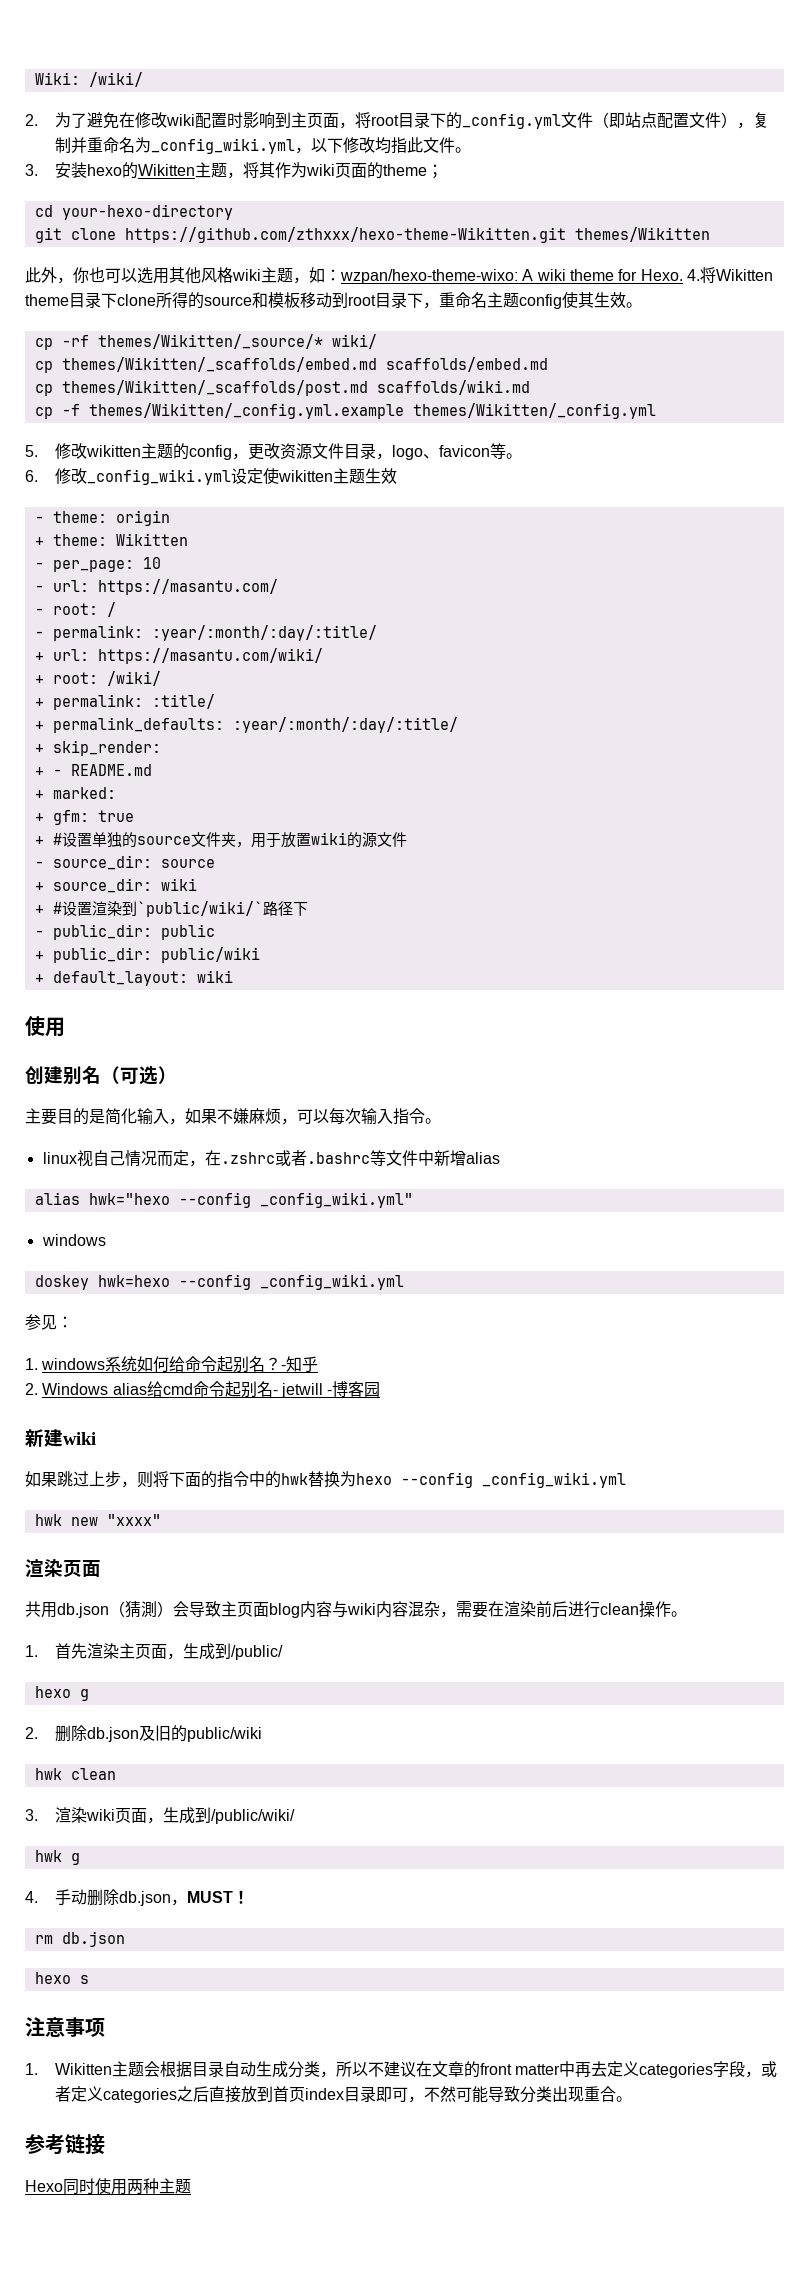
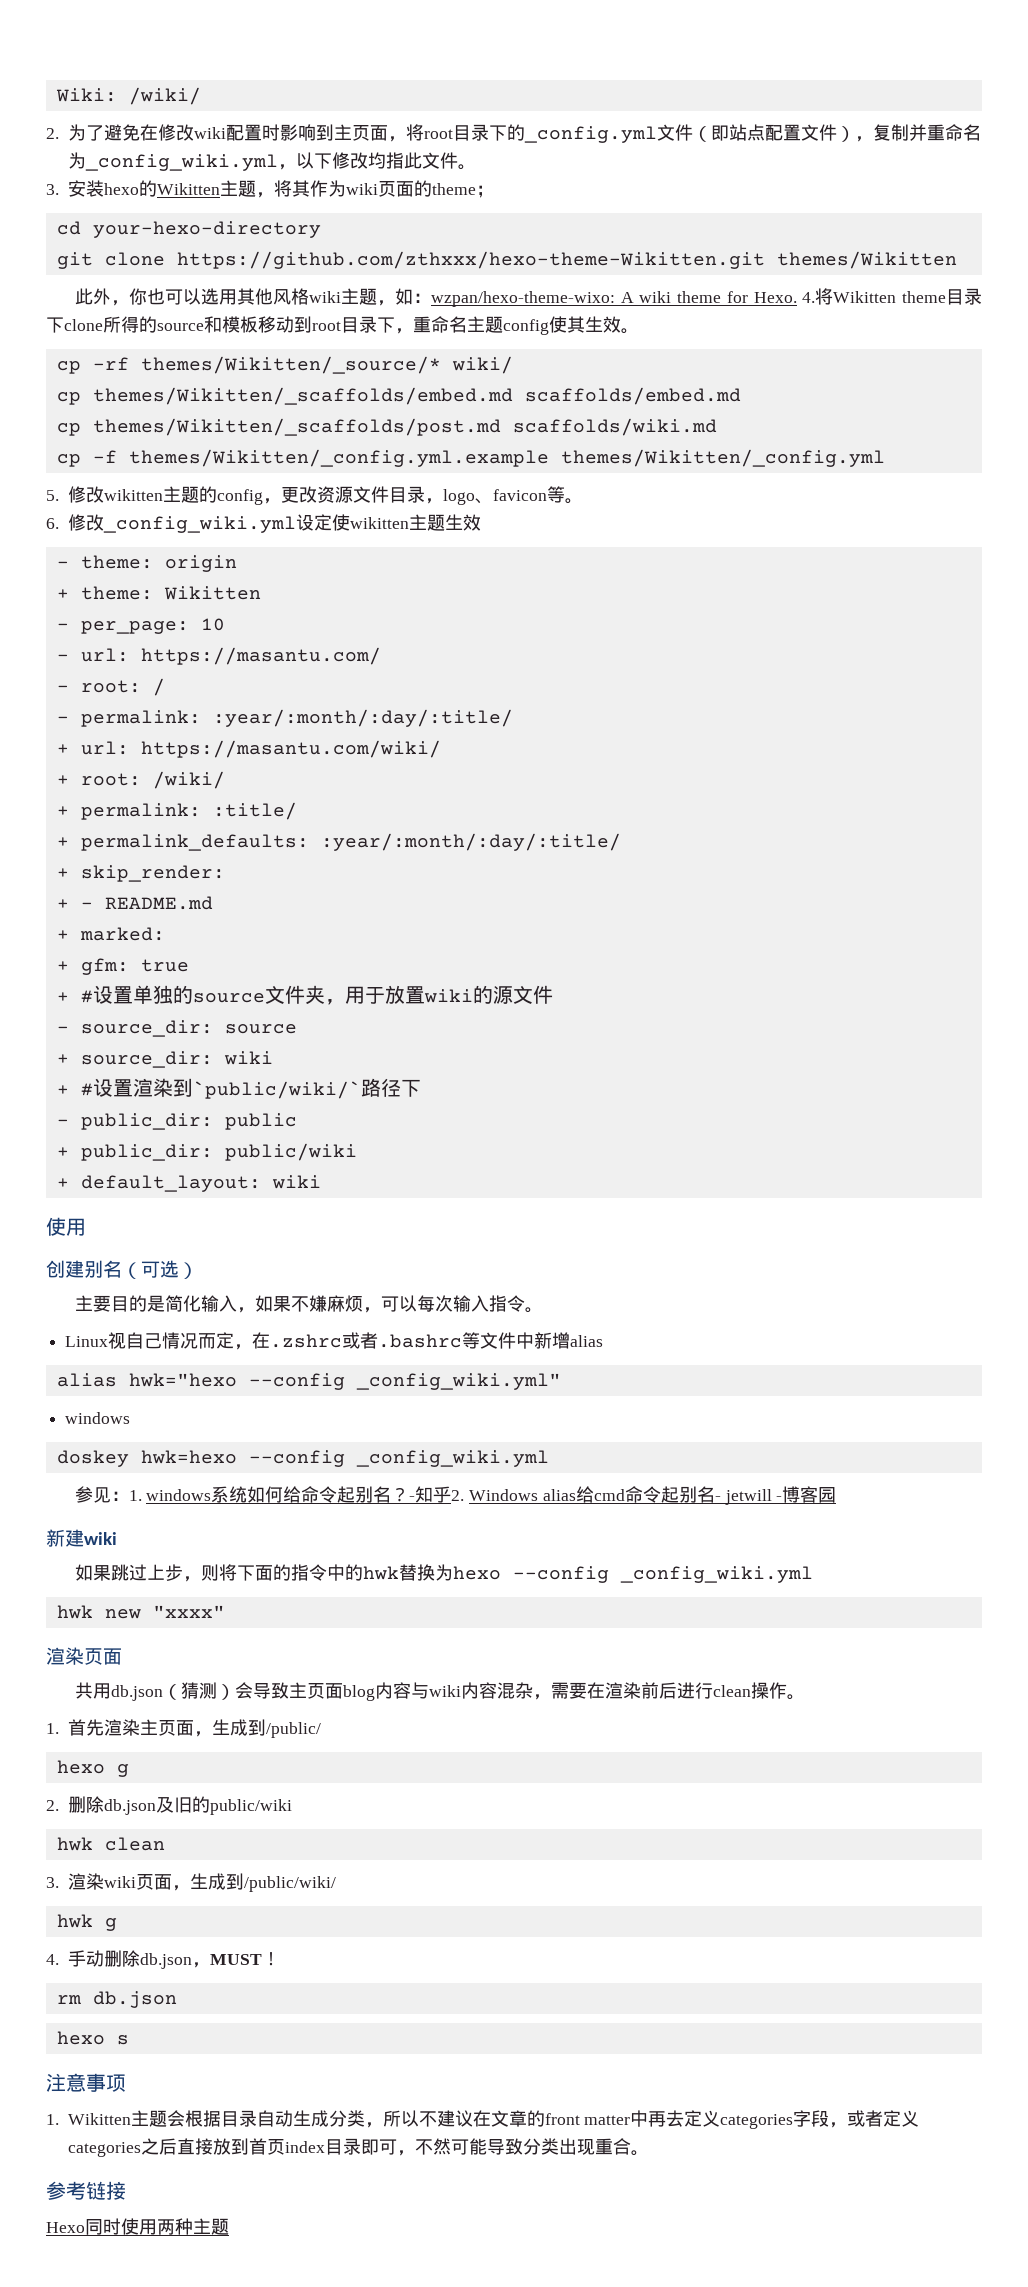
[42,1152,77,1164] linux -> [65,1336,109,1347] Linux
(73, 1322) // -> (129, 1496) none
(319, 1364) // -> (452, 1494) none
[141,1601,157,1618] 測 -> [198,1682,217,1699] 测

